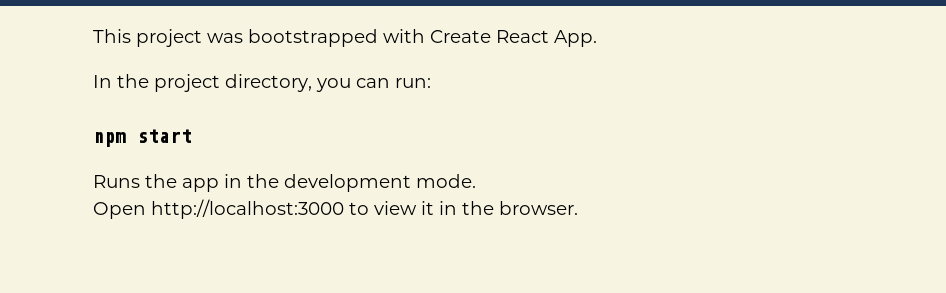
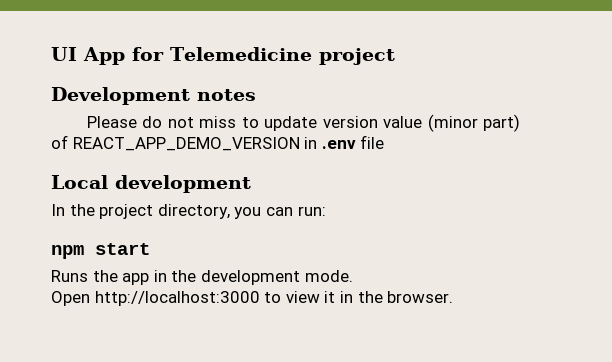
[93,29,597,47] This project was bootstrapped with Create React App. -> [51,47,395,65] [51,87,256,105] [86,114,520,132] [51,135,385,151] [51,175,251,193] UI App for Telemedicine project // Development notes // Please do not miss to update version value (minor part) of REACT_APP_DEMO_VERSION in .env file // Local development

